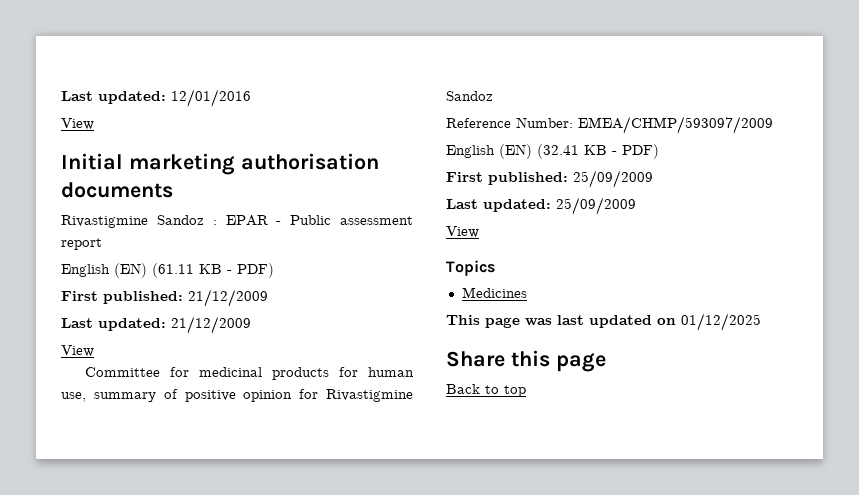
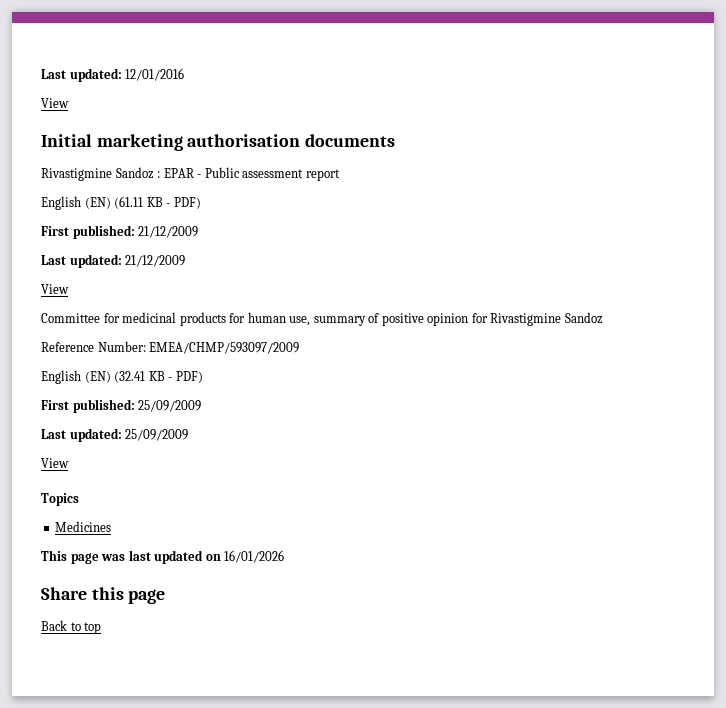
[681,313,761,331] 01/12/2025 -> [224,550,285,563] 16/01/2026

